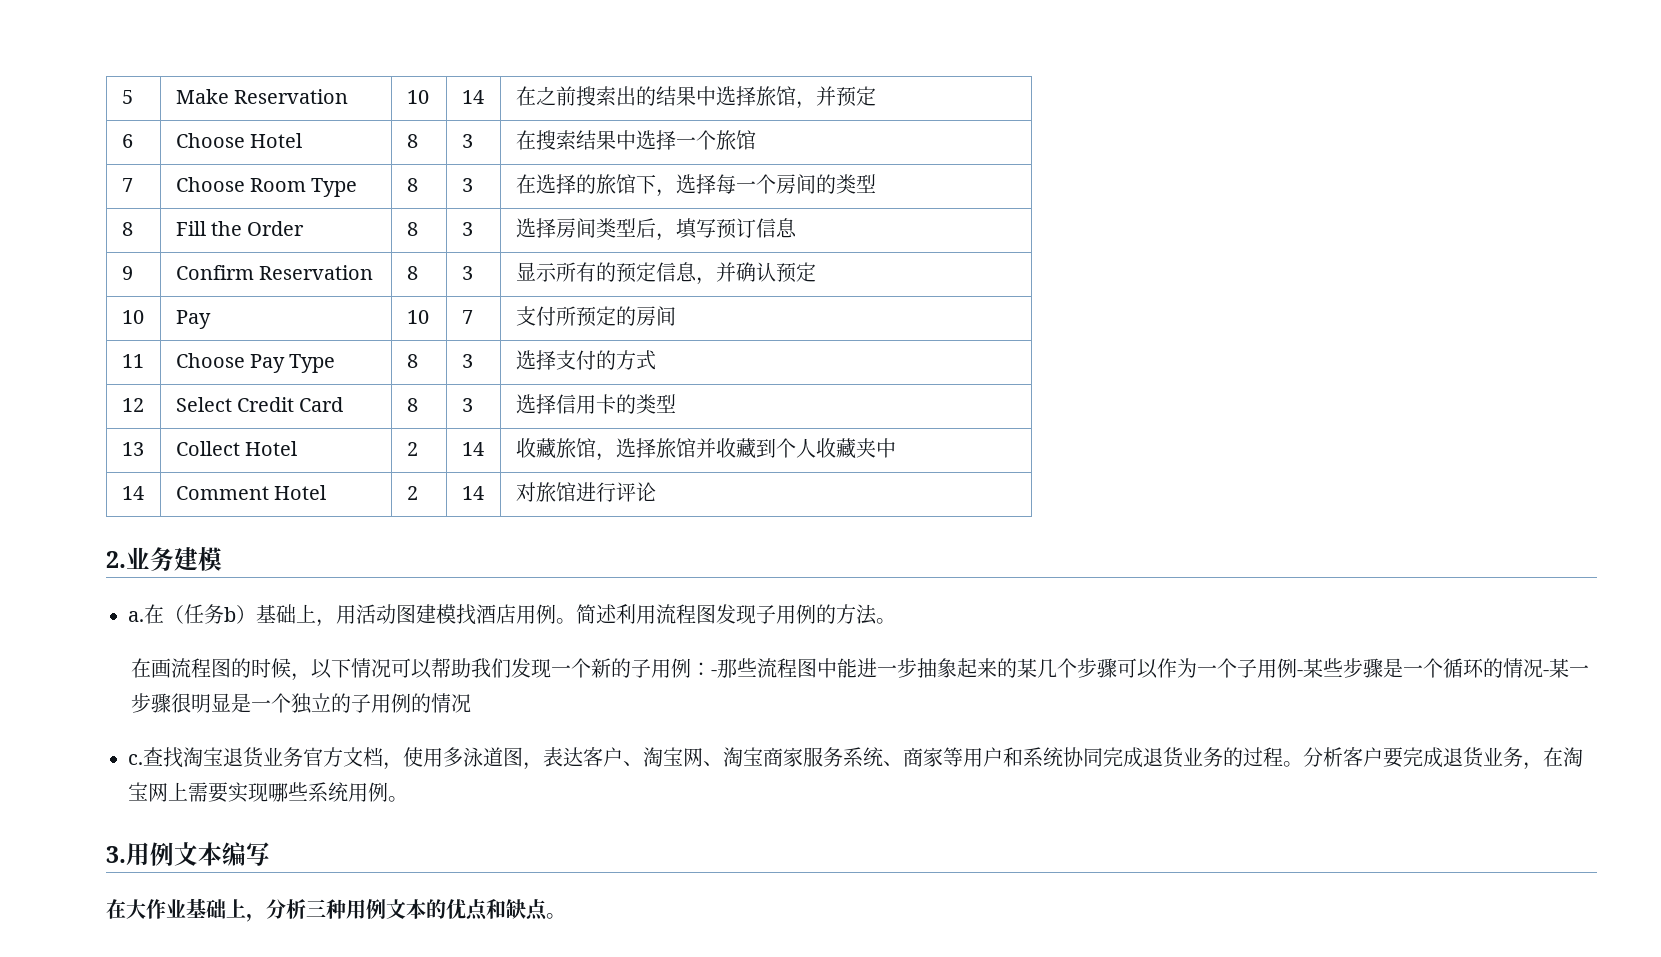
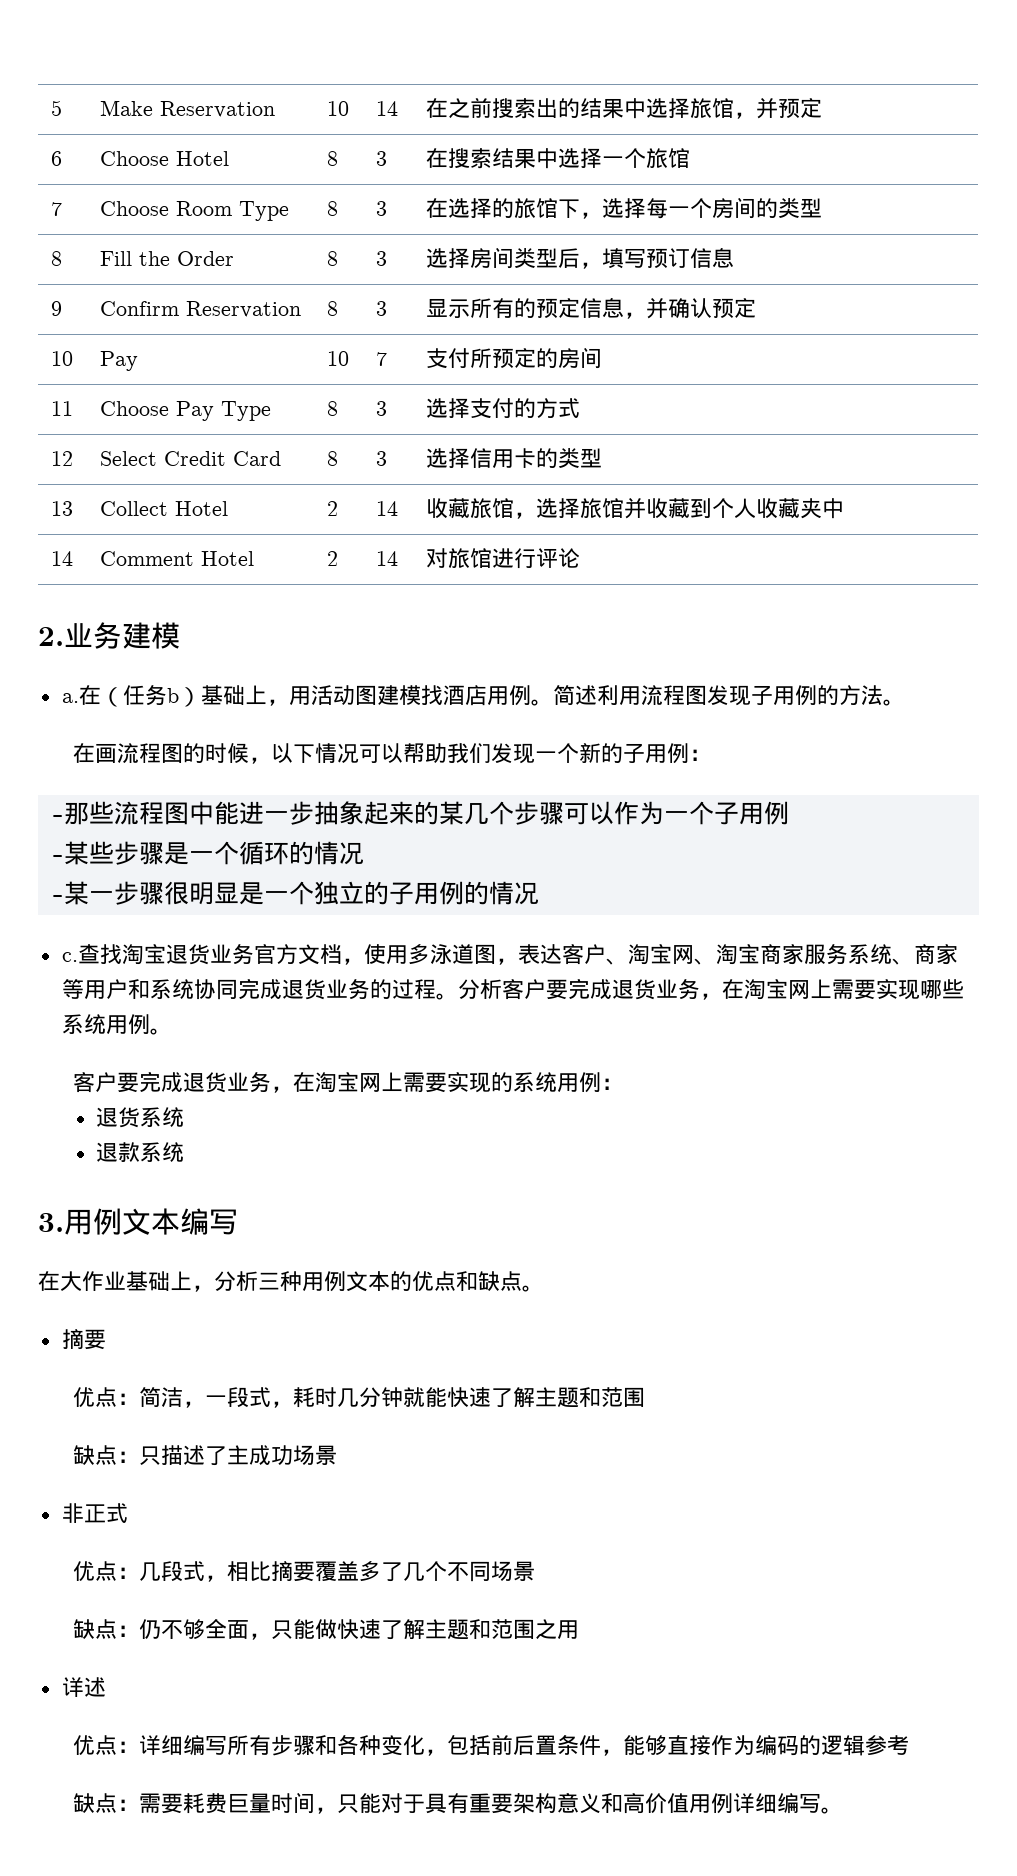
(711, 669) none -> (711, 755) //
(1297, 668) none -> (789, 813) //
(1543, 668) none -> (364, 853) //
(408, 799) none -> [72,1071,623,1093] [96,1107,185,1128] [96,1142,185,1162] // 客户要完成退货业务，在淘宝网上需要实现的系统用例： // 退货系统 // 退款系统
(566, 916) none -> [61,1329,106,1350] [72,1387,645,1408] [72,1445,337,1466] [61,1503,128,1523] [72,1561,535,1582] [72,1619,579,1640] [61,1677,106,1697] [72,1734,909,1756] [72,1792,843,1814] // 摘要 // 优点：简洁，一段式，耗时几分钟就能快速了解主题和范围 // 缺点：只描述了主成功场景 // 非正式 // 优点：几段式，相比摘要覆盖多了几个不同场景 // 缺点：仍不够全面，只能做快速了解主题和范围之用 // 详述 // 优点：详细编写所有步骤和各种变化，包括前后置条件，能够直接作为编码的逻辑参考 // 缺点：需要耗费巨量时间，只能对于具有重要架构意义和高价值用例详细编写。

